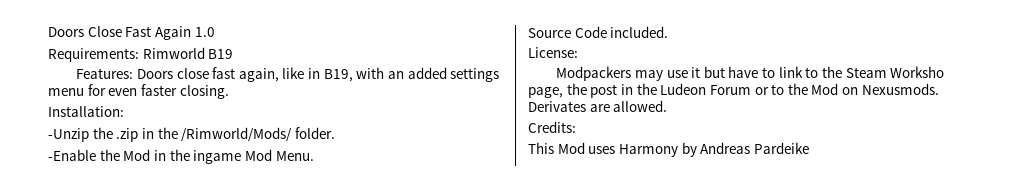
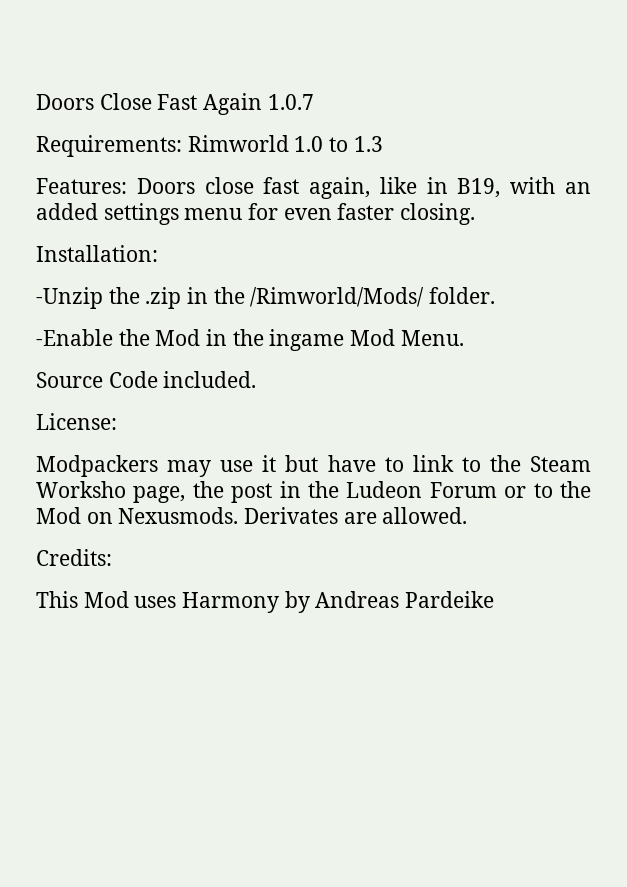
[194,27,215,37] 1.0 -> [267,94,314,110] 1.0.7
[208,49,234,59] B19 -> [294,136,383,152] 1.0 to 1.3

